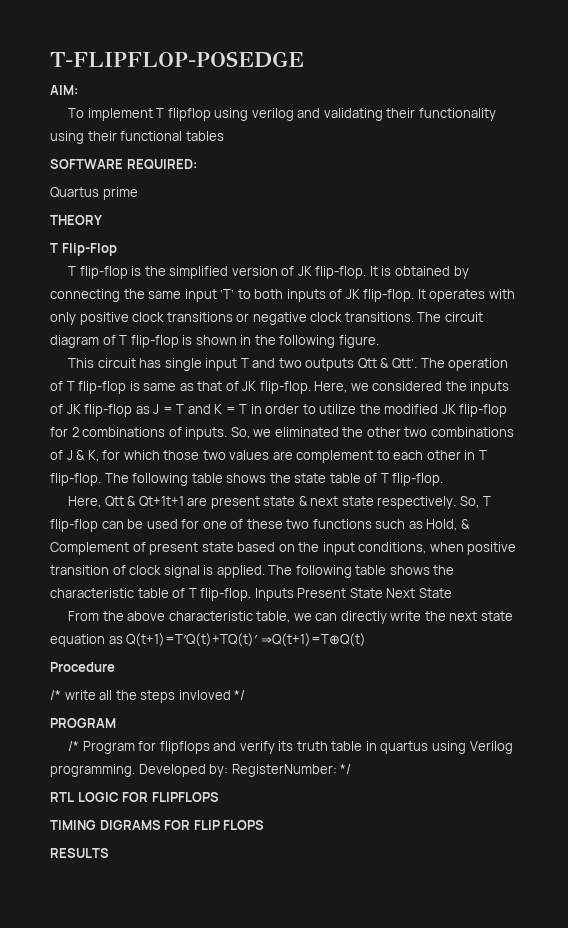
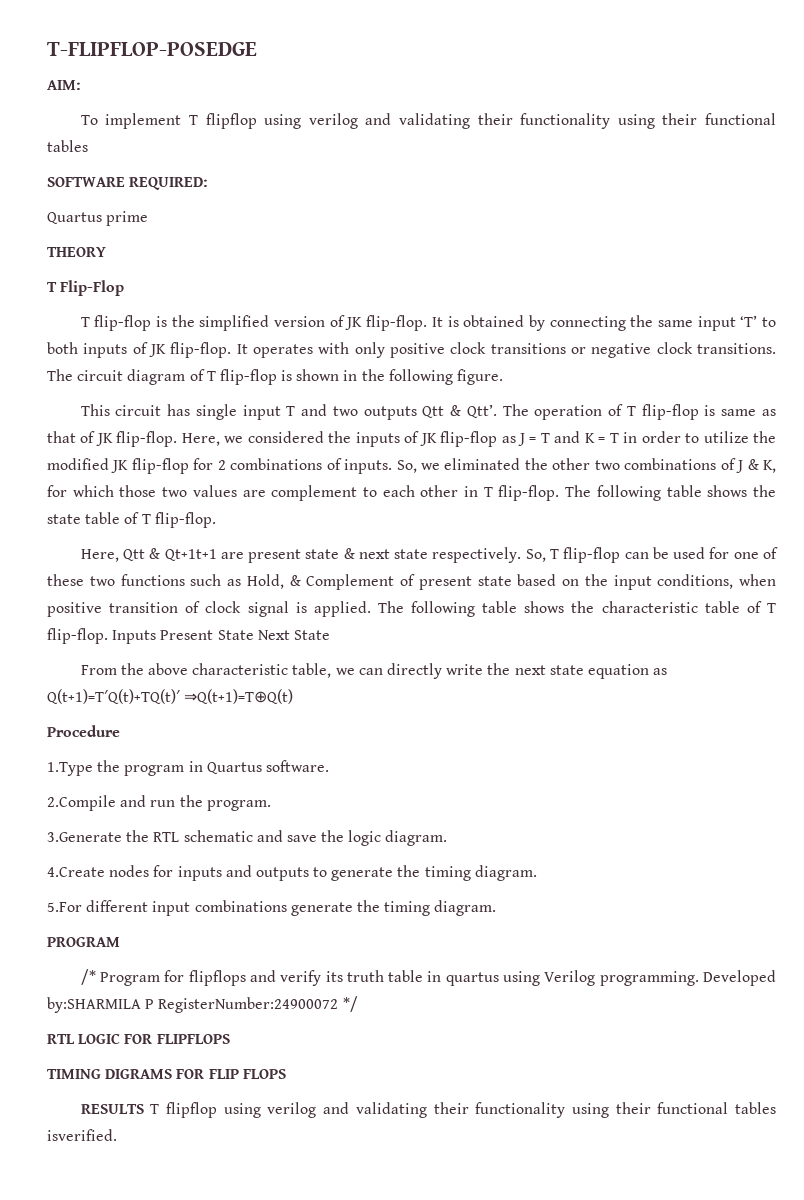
[50,690,246,703] /* write all the steps invloved */ -> [47,760,329,776] [47,795,271,811] [47,830,448,846] [47,865,537,881] [47,900,497,916] 1.Type the program in Quartus software. // 2.Compile and run the program. // 3.Generate the RTL schematic and save the logic diagram. // 4.Create nodes for inputs and outputs to generate the timing diagram. // 5.For different input combinations generate the timing diagram.
[209,764,337,777] by: RegisterNumber: -> [47,997,339,1013] by:SHARMILA P RegisterNumber:24900072
(109, 853) none -> [150,1102,776,1118] [47,1129,117,1141] T flipflop using verilog and validating their functionality using their functional tables isverified.

